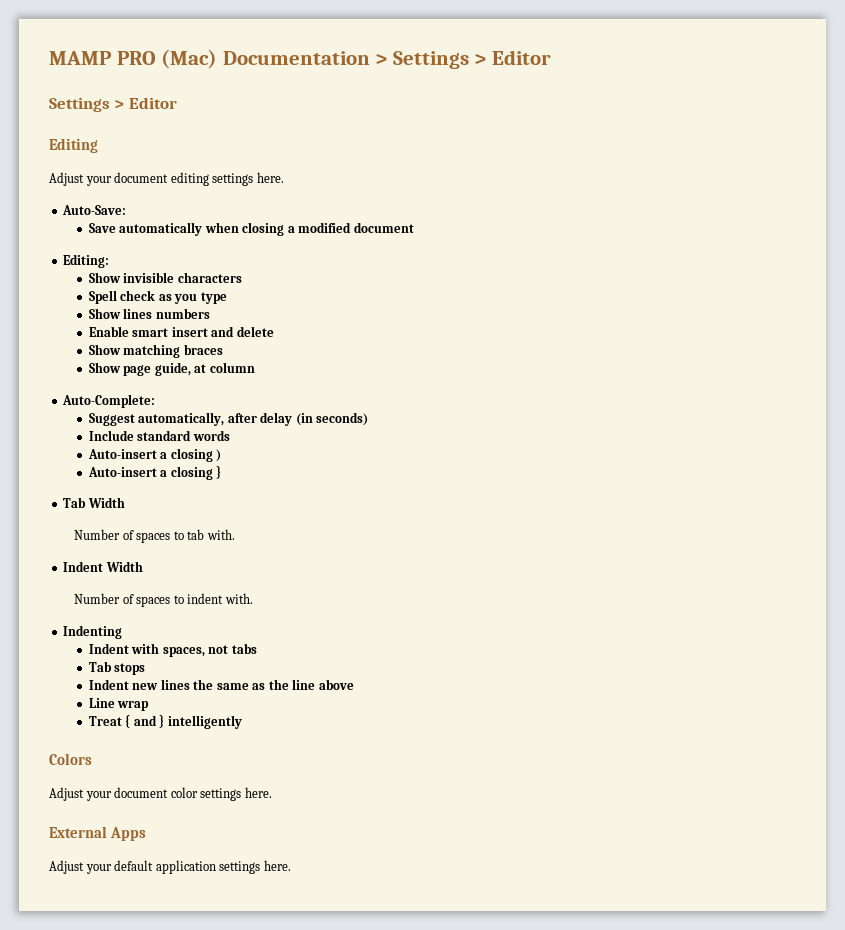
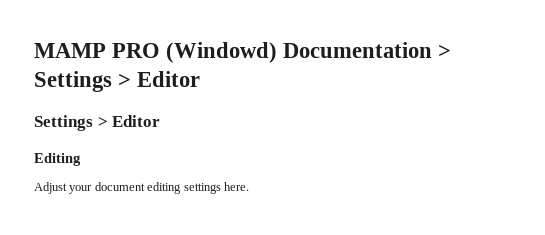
[161,49,218,69] (Mac) -> [166,42,278,63] (Windowd)
[62,205,127,215] [88,222,414,236] [63,254,110,268] [88,272,242,283] [88,290,227,304] [88,308,210,319] [88,326,274,337] [88,344,223,358] [88,362,255,376] [62,394,156,408] [88,412,369,426] [88,430,230,441] [87,448,222,462] [87,465,222,480] [63,497,125,508] [74,529,235,543] [63,561,143,572] [74,593,253,607] [63,625,123,639] [88,643,257,657] [88,661,146,675] [88,679,354,690] [88,698,150,711] [88,714,242,729] [49,753,92,765] [49,787,272,801] [49,826,146,841] [49,860,291,874] // Auto-Save: // Save automatically when closing a modified document // Editing: // Show invisible characters // Spell check as you type // Show lines numbers // Enable smart insert and delete // Show matching braces // Show page guide, at column // Auto-Complete: // Suggest automatically, after delay (in seconds) // Include standard words // Auto-insert a closing ) // Auto-insert a closing } // Tab Width // Number of spaces to tab with. // Indent Width // Number of spaces to indent with. // Indenting // Indent with spaces, not tabs // Tab stops // Indent new lines the same as the line above // Line wrap // Treat { and } intelligently // Colors // Adjust your document color settings here. // External Apps // Adjust your default application settings here. -> (249, 186) none

